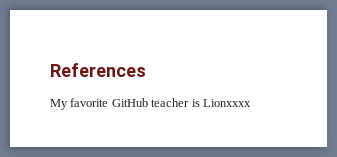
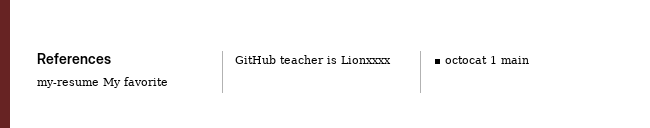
(146, 70) none -> [37,80,99,88] my-resume
(251, 103) none -> [445,56,530,64] // octocat 1 main

